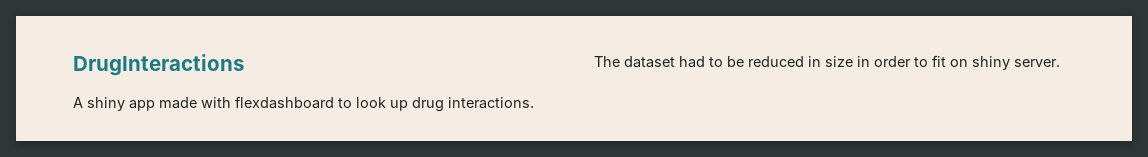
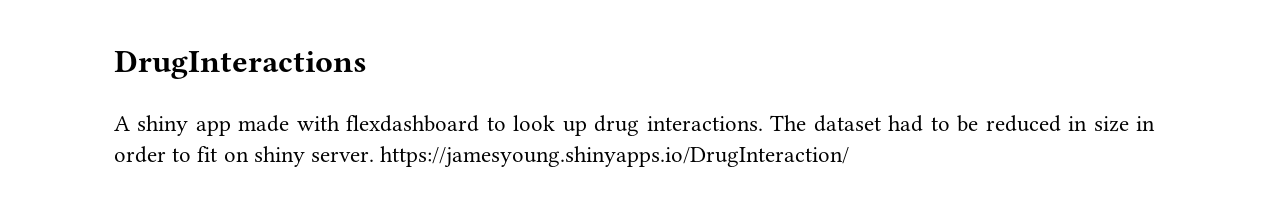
(1060, 63) none -> [380,146,850,168] https://jamesyoung.shinyapps.io/DrugInteraction/

